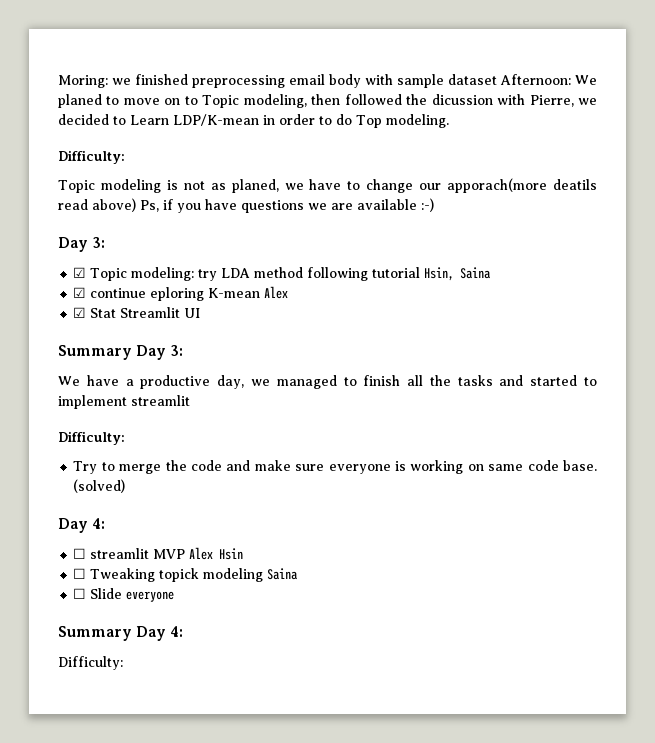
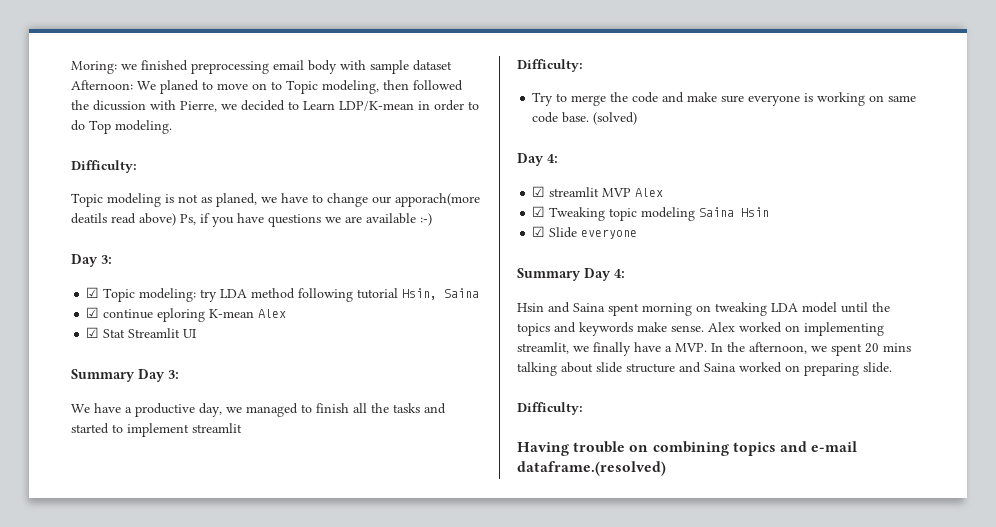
[73,548,87,559] ☐ -> [532,186,546,197] ☑
[219,548,244,560] [73,568,299,582] [73,588,87,599] Hsin // ☐ Tweaking topick modeling Saina // ☐ -> [532,206,770,221] [532,226,546,237] // ☑ Tweaking topic modeling Saina Hsin // ☑
[58,656,123,670] Difficulty: -> [517,302,890,316] [517,322,884,336] [517,342,911,356] [517,362,892,376] [517,402,583,415] [517,441,858,456] [517,461,666,476] Hsin and Saina spent morning on tweaking LDA model until the topics and keywords make sense. Alex worked on implementing streamlit, we finally have a MVP. In the afternoon, we spent 20 mins talking about slide structure and Saina worked on preparing slide. // Difficulty: // Having trouble on combining topics and e-mail dataframe.(resolved)

